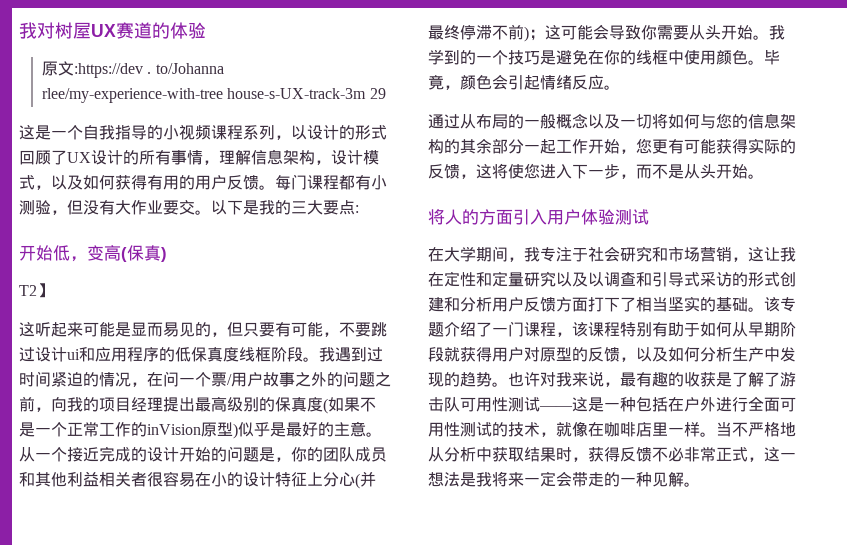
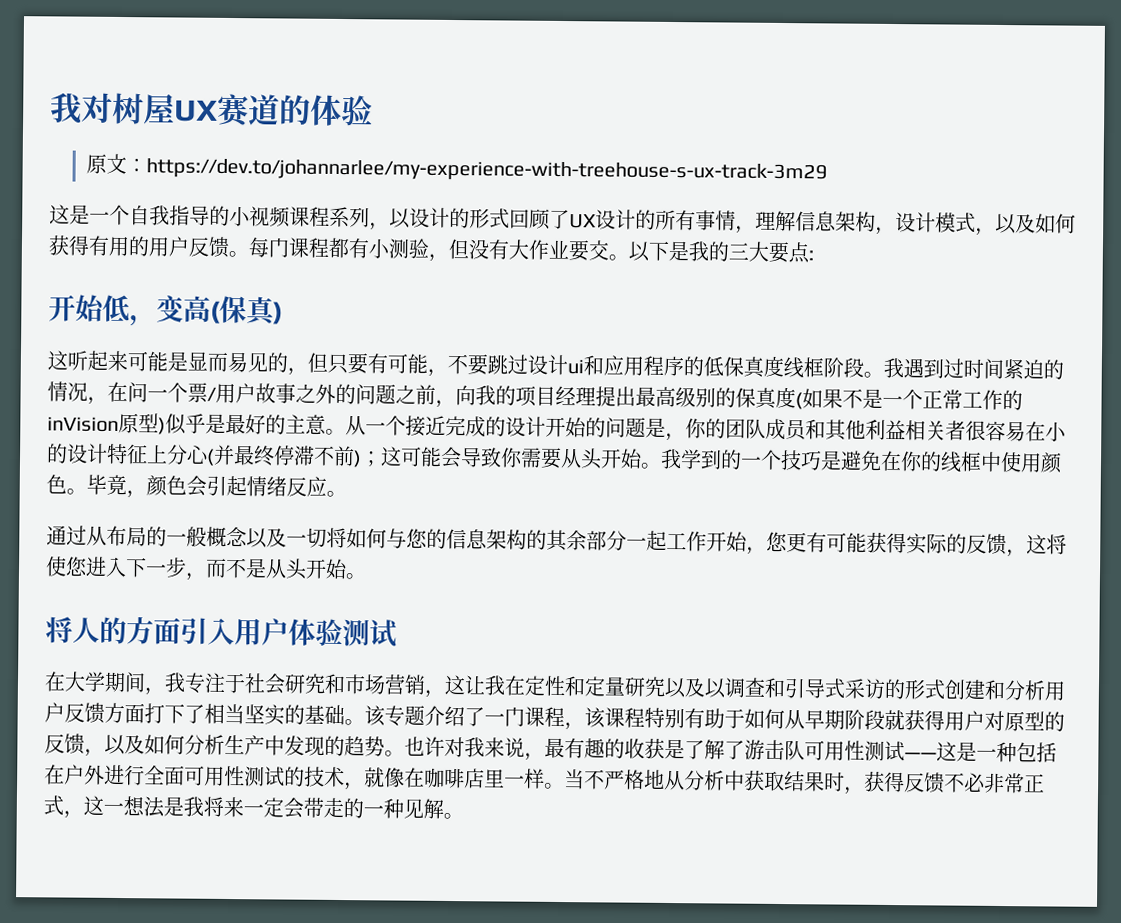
[74,63,224,78] [42,88,386,103] :https://dev . to/Johanna rlee/my-experience-with-tree house-s-UX-track-3m 29 -> [125,158,828,184] ：https://dev.to/johannarlee/my-experience-with-treehouse-s-ux-track-3m29
[19,283,53,298] // T2】 -> (283, 313) none

